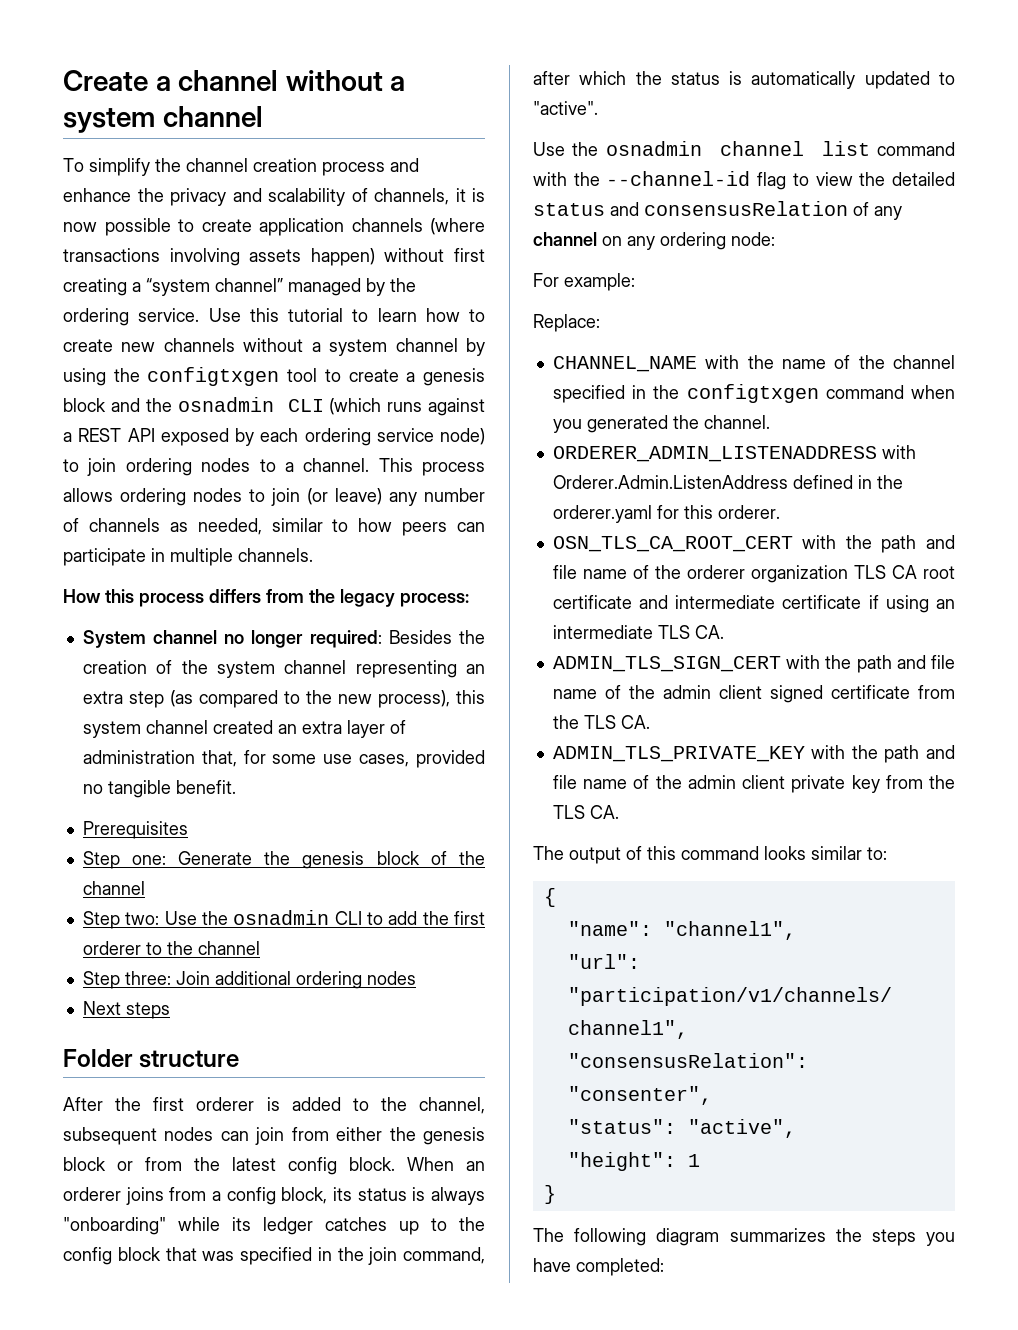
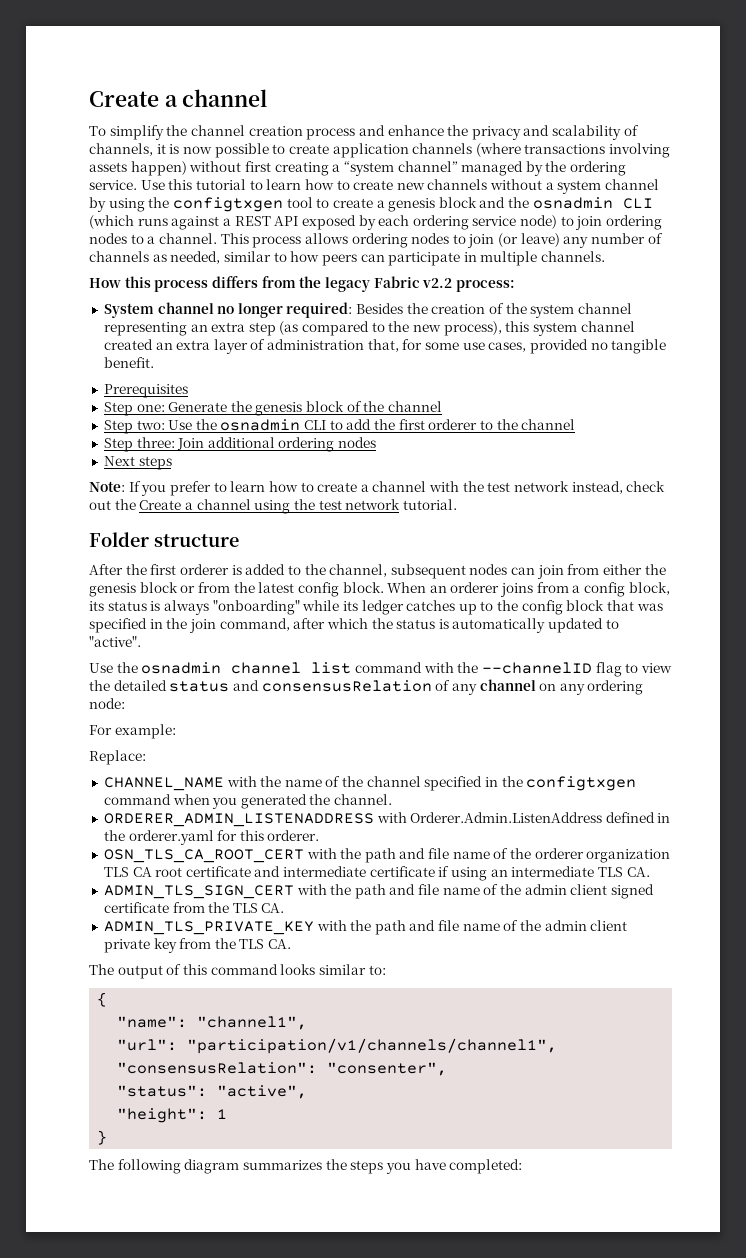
[63,70,406,91] [63,106,263,133] Create a channel without a system channel -> [89,89,268,107] Create a channel
(395, 598) none -> [373,276,453,288] Fabric v2.2
(170, 1010) none -> [89,481,666,496] [89,499,457,514] // Note: If you prefer to learn how to create a channel with the test network instead, check out the Create a channel using the test network tutorial.
[606,171,751,186] --channel-id -> [481,662,592,674] --channelID

